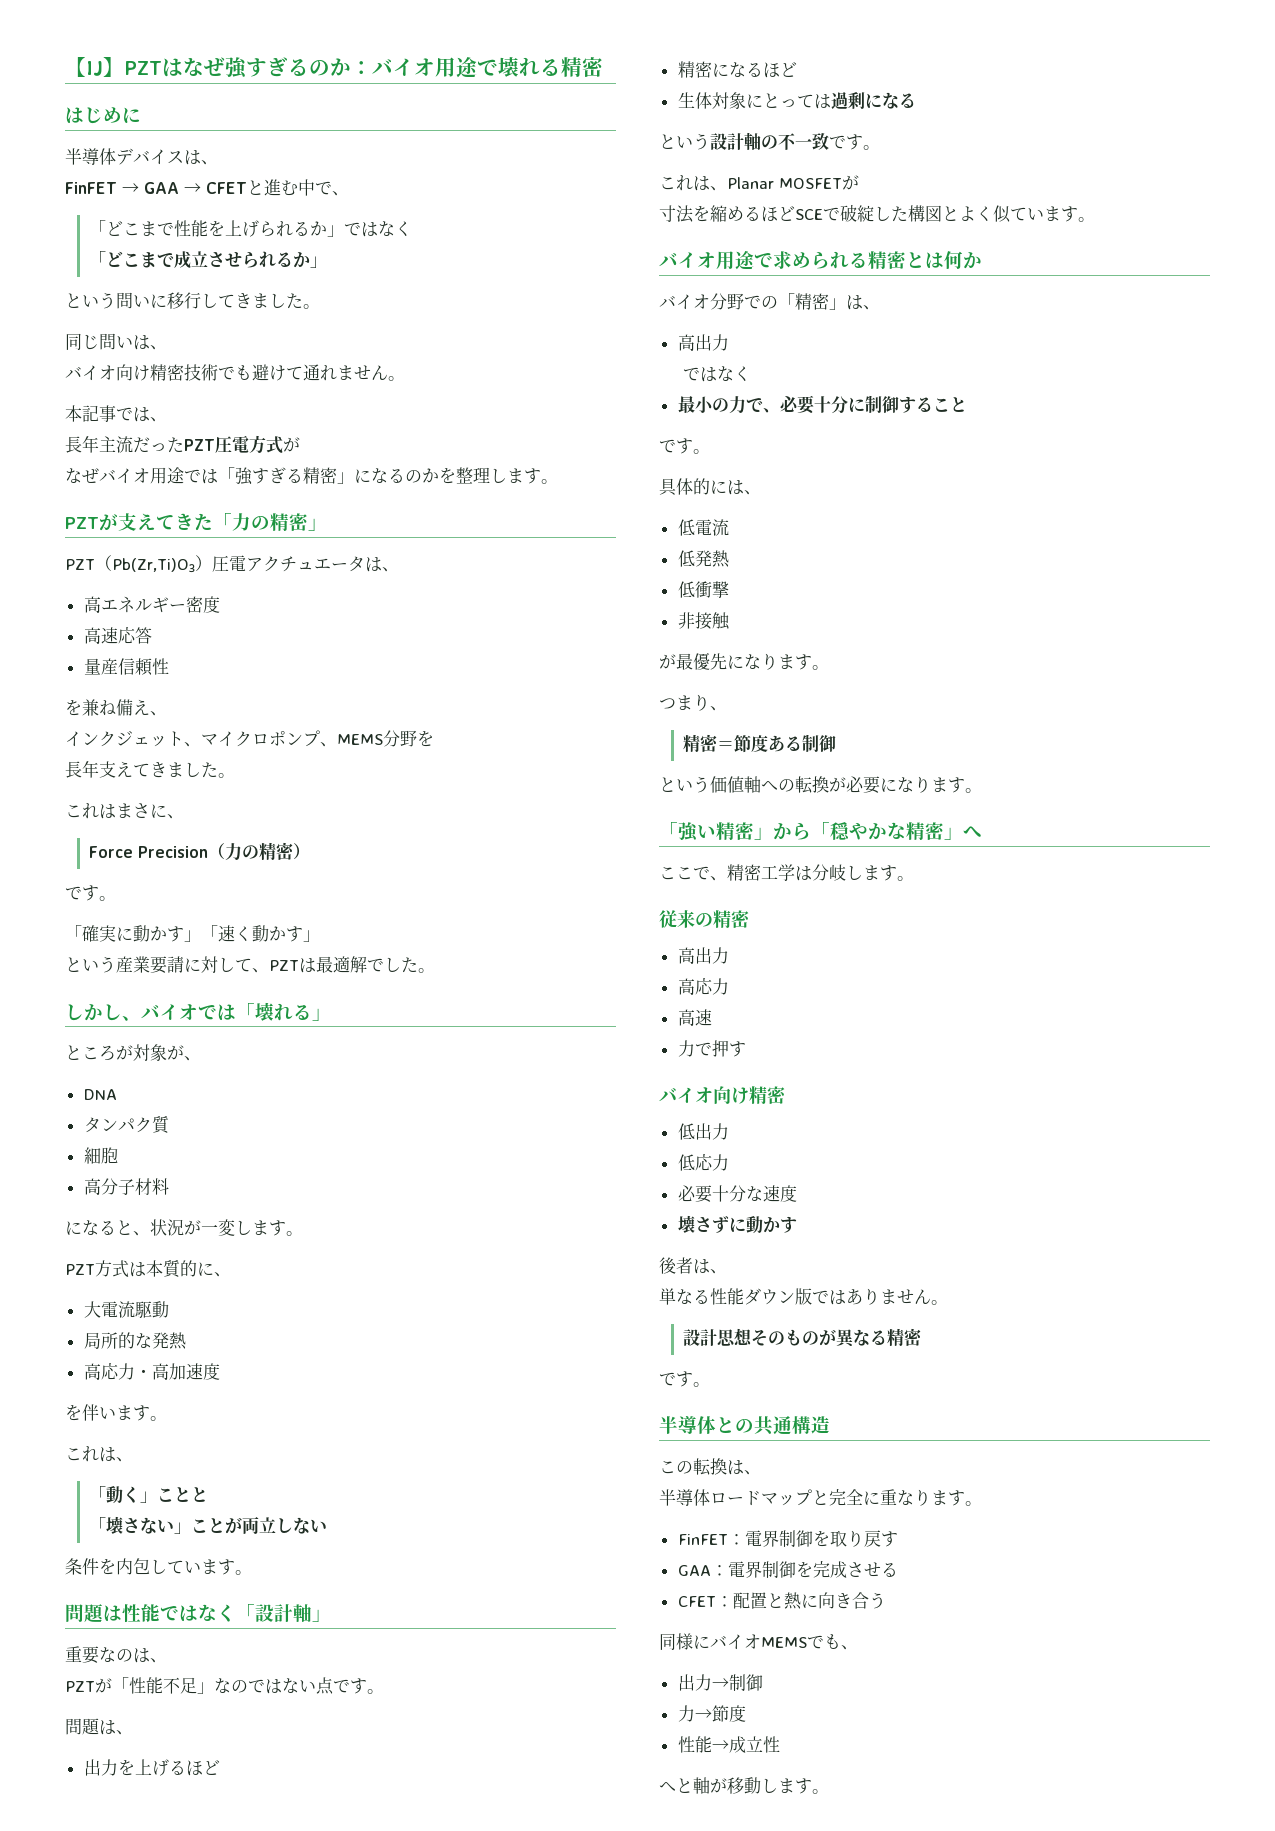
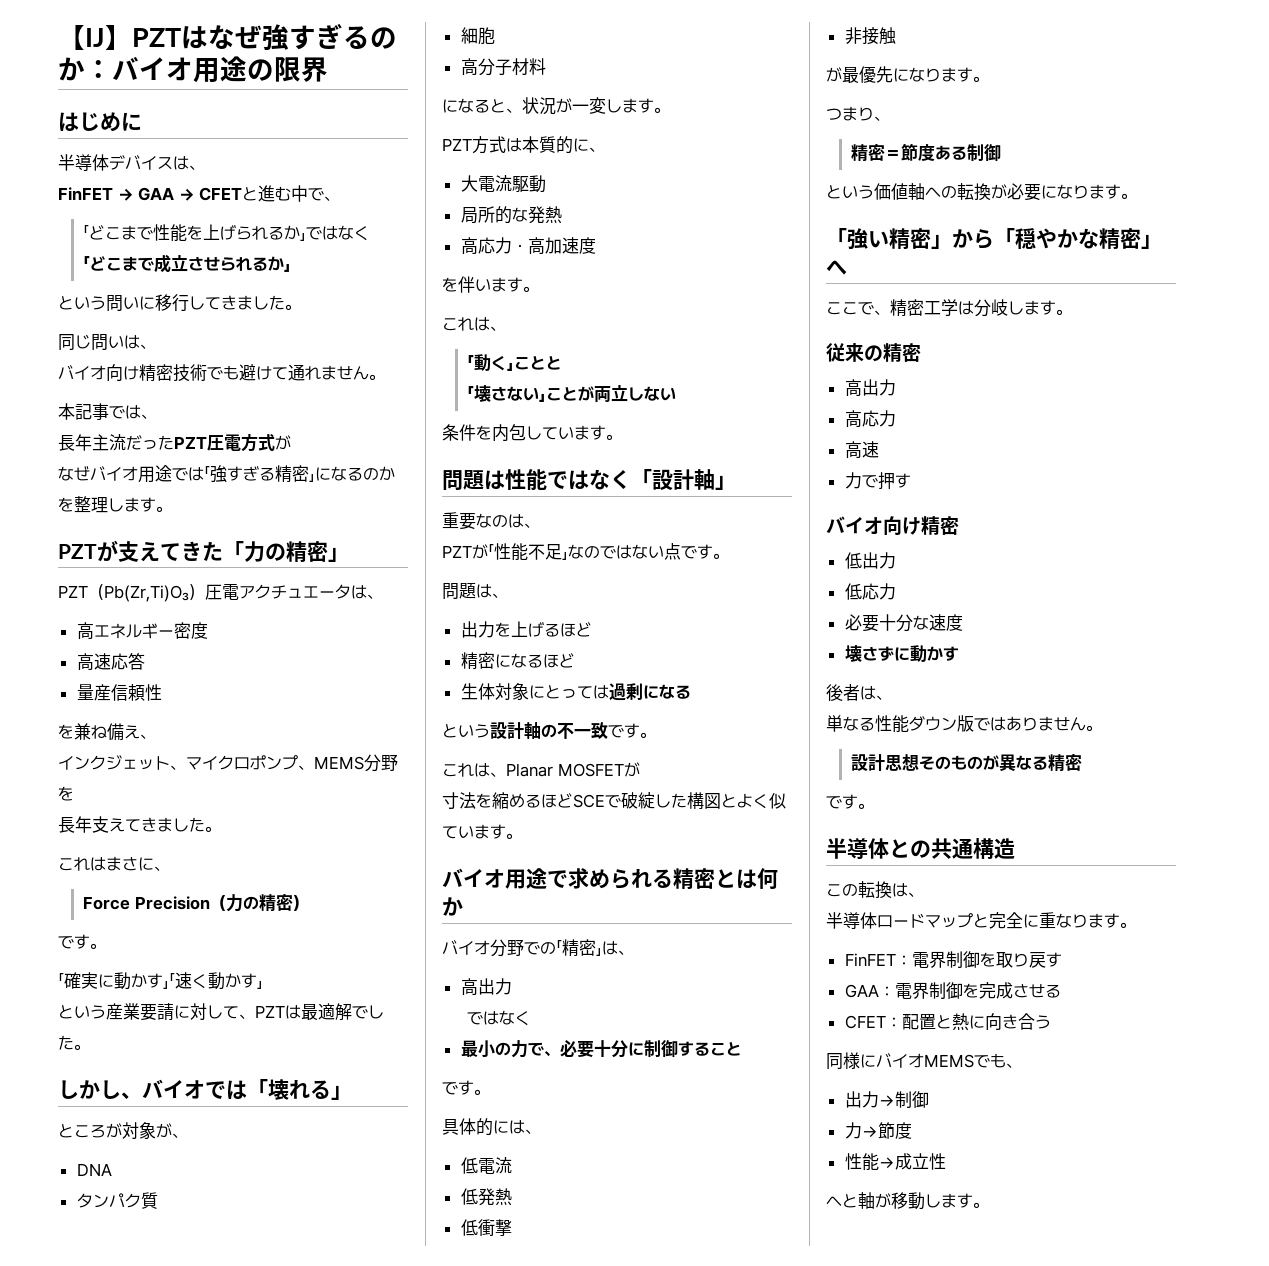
[477,57,604,77] で壊れる精密 -> [247,57,328,82] の限界

